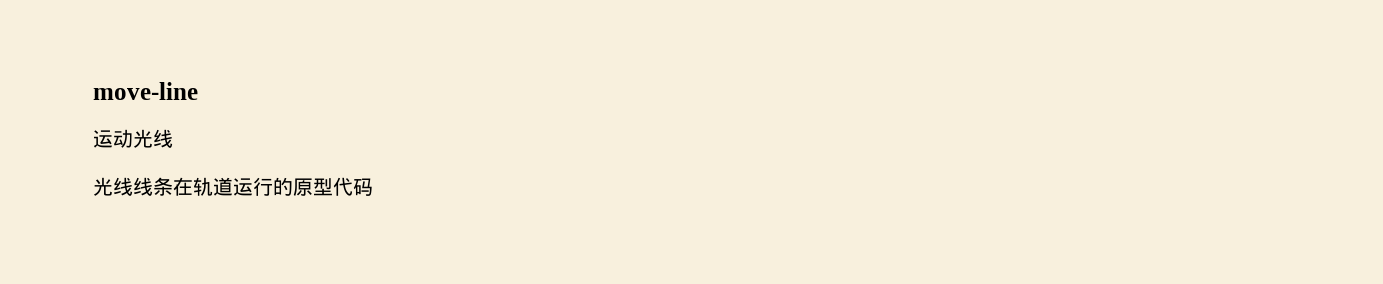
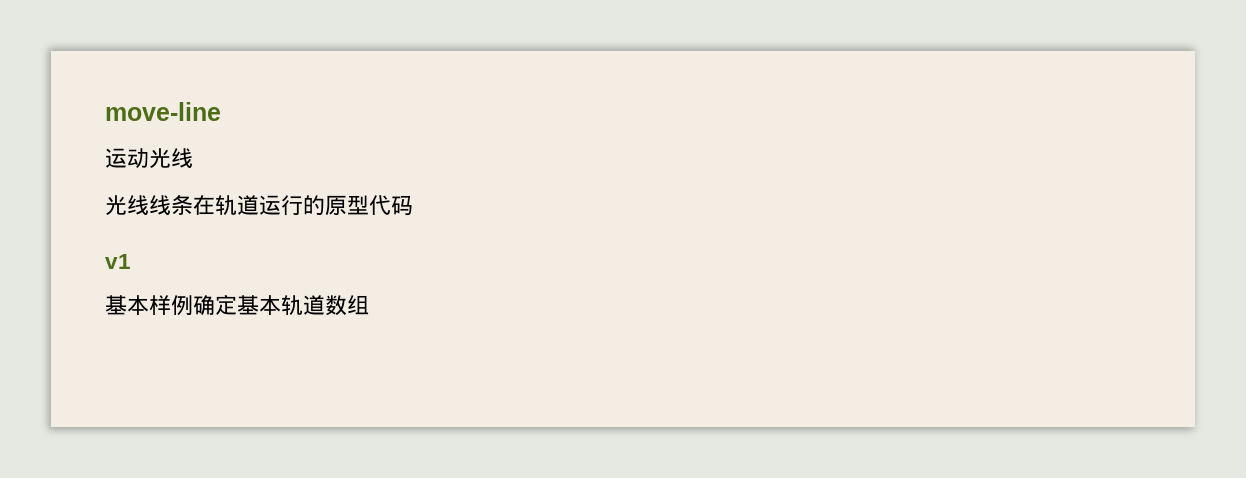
(373, 187) none -> [105,254,131,269] [105,295,369,316] // v1 // 基本样例确定基本轨道数组

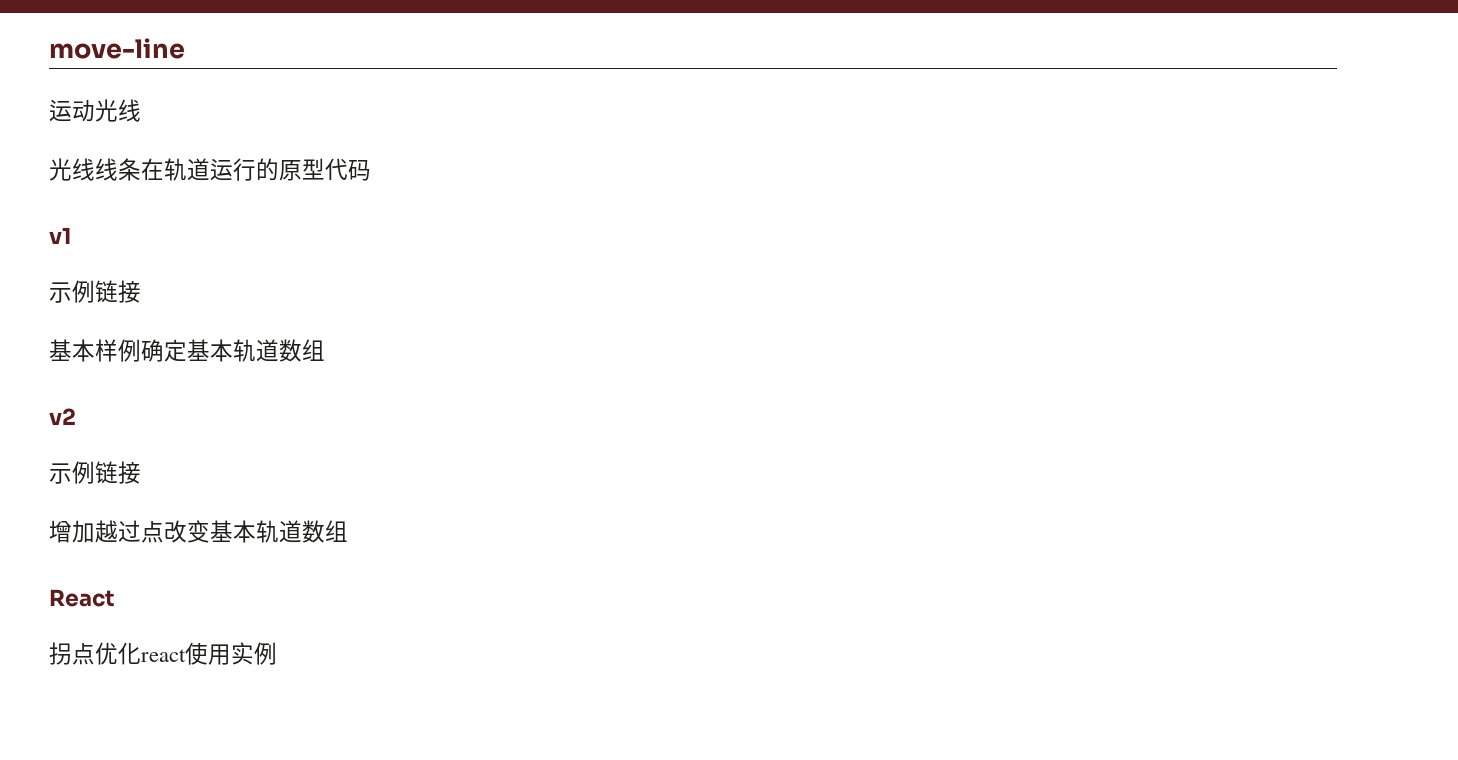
(131, 261) none -> [49,280,141,303] // 示例链接
(369, 305) none -> [49,408,76,425] [49,461,141,484] [49,520,348,543] [49,589,115,607] [49,642,277,665] // v2 // 示例链接 // 增加越过点改变基本轨道数组 // React // 拐点优化react使用实例

